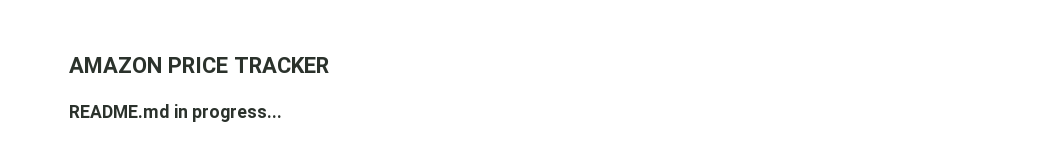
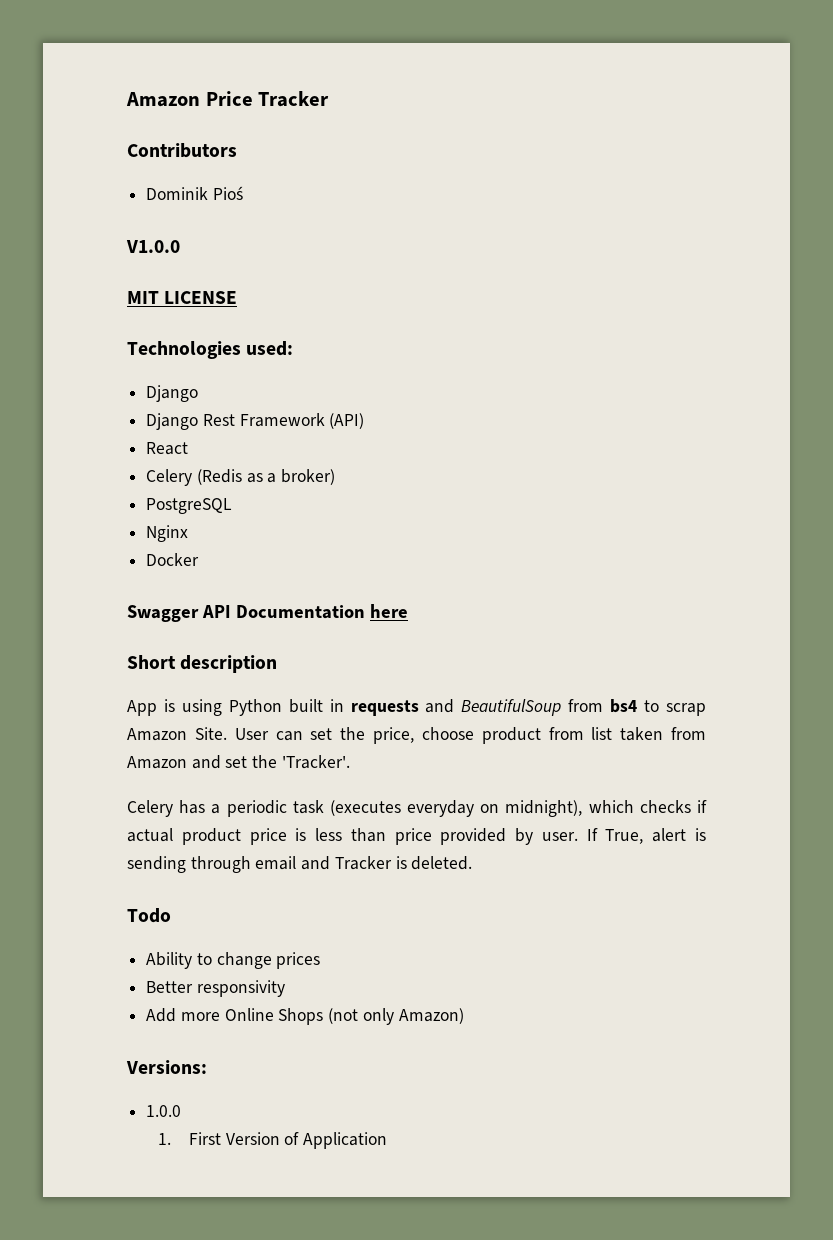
[69,57,329,73] [69,104,283,122] AMAZON PRICE TRACKER // README.md in progress... -> [126,91,330,107] [127,143,237,158] [146,186,243,200] [126,240,180,253] [127,291,238,304] [127,341,294,359] [146,385,199,402] [146,413,365,430] [146,442,189,455] [146,469,336,486] [146,498,233,514] [146,525,189,542] [146,553,200,566] [127,604,408,622] [127,655,278,673] [127,699,706,716] [127,727,706,744] [127,755,350,769] [127,800,707,817] [127,828,706,845] [127,856,473,873] [127,908,171,923] [146,952,321,969] [146,980,285,997] [146,1008,464,1025] [126,1060,207,1074] [146,1105,182,1117] [157,1132,388,1149] Amazon Price Tracker // Contributors // Dominik Pioś // V1.0.0 // MIT LICENSE // Technologies used: // Django // Django Rest Framework (API) // React // Celery (Redis as a broker) // PostgreSQL // Nginx // Docker // Swagger API Documentation here // Short description // App is using Python built in requests and BeautifulSoup from bs4 to scrap Amazon Site. User can set the price, choose product from list taken from Amazon and set the 'Tracker'. // Celery has a periodic task (executes everyday on midnight), which checks if actual product price is less than price provided by user. If True, alert is sending through email and Tracker is deleted. // Todo // Ability to change prices // Better responsivity // Add more Online Shops (not only Amazon) // Versions: // 1.0.0 // 1. First Version of Application

